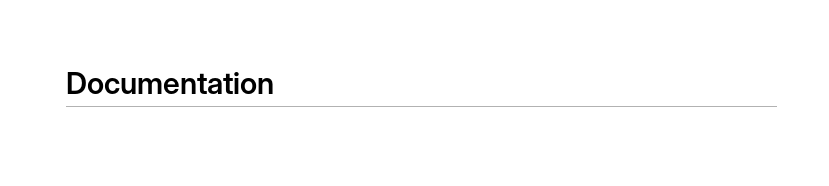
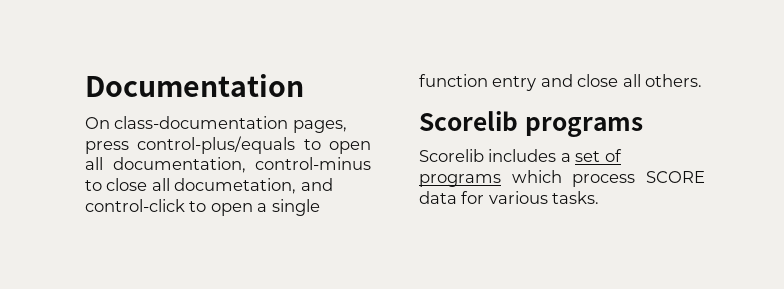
(274, 83) none -> [85,116,347,133] [85,136,371,154] [85,157,371,173] [85,178,333,194] [85,199,320,216] [419,74,703,91] [419,111,643,137] [419,149,622,162] [419,170,705,187] [419,191,600,204] // On class-documentation pages, press control-plus/equals to open all documentation, control-minus to close all documetation, and control-click to open a single function entry and close all others. // Scorelib programs // Scorelib includes a set of programs which process SCORE data for various tasks.

